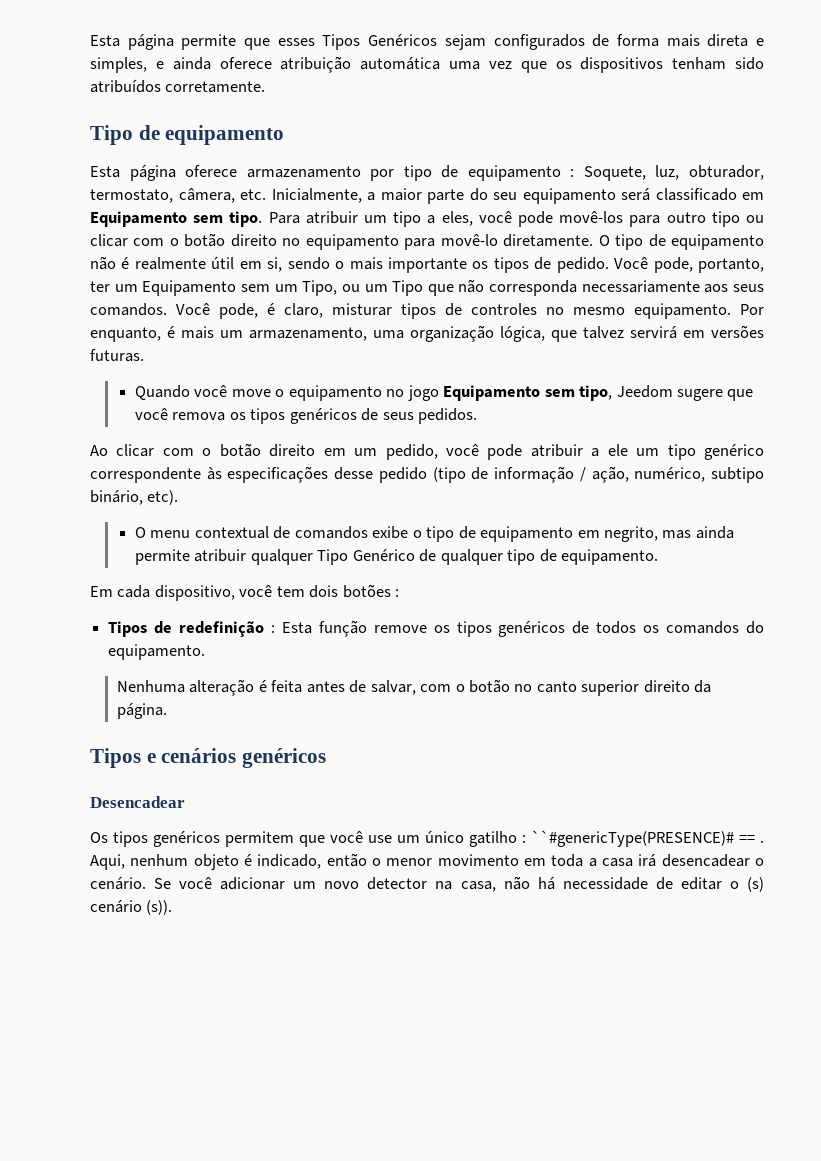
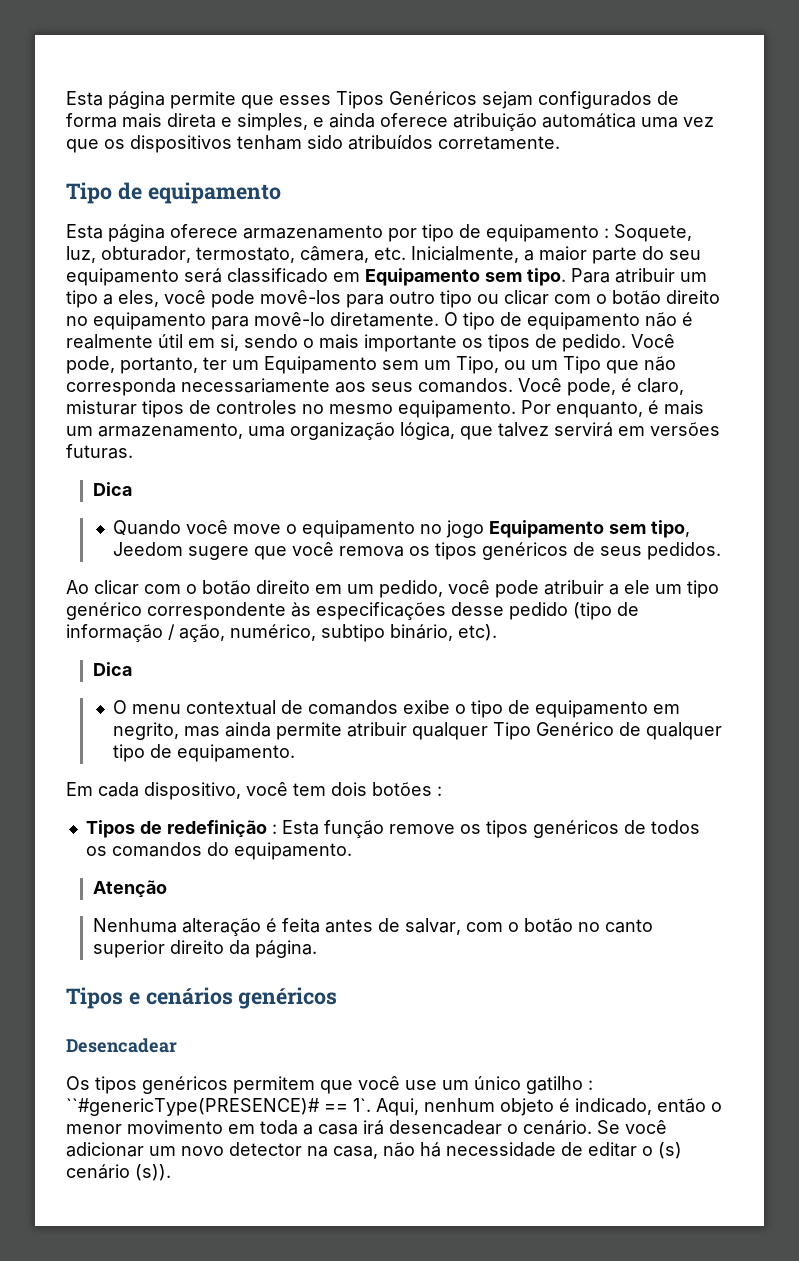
(144, 355) none -> [93,482,133,496] // Dica
(179, 497) none -> [93,662,133,676] // Dica
(206, 652) none -> [93,880,168,898] // Atenção
[760,840,764,843] . -> [353,1098,371,1112] 1`.

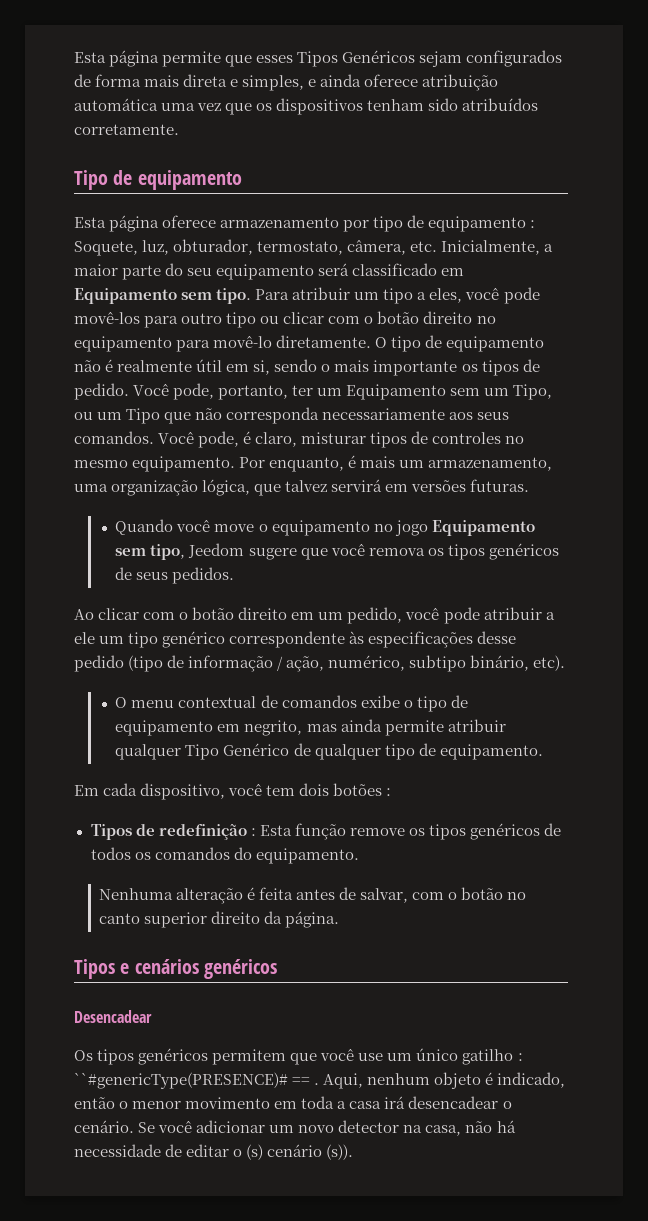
[93,482,133,496] // Dica -> (530, 485) none
[93,662,133,676] // Dica -> (566, 663) none
[93,880,168,898] // Atenção -> (359, 856) none
[353,1098,371,1112] 1`. -> [314,1083,320,1085] .

